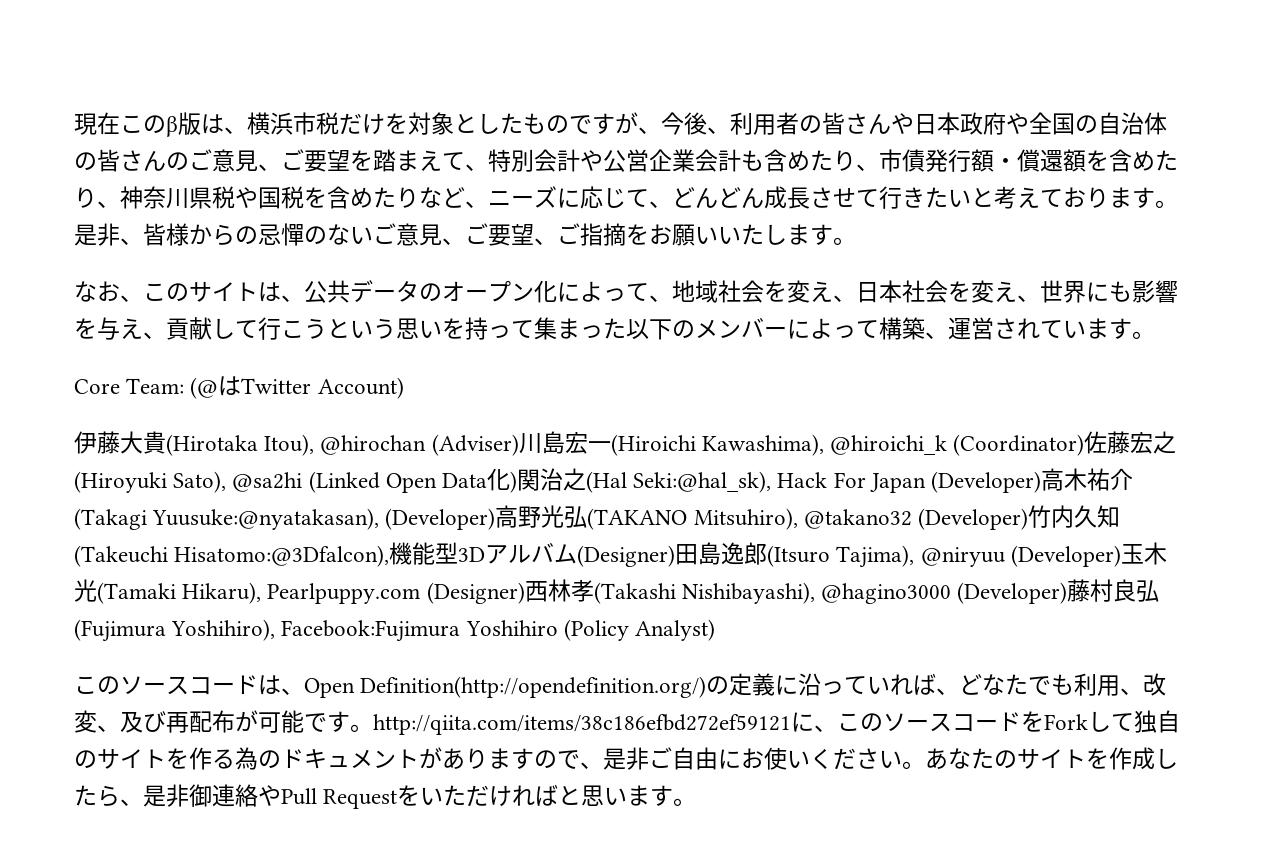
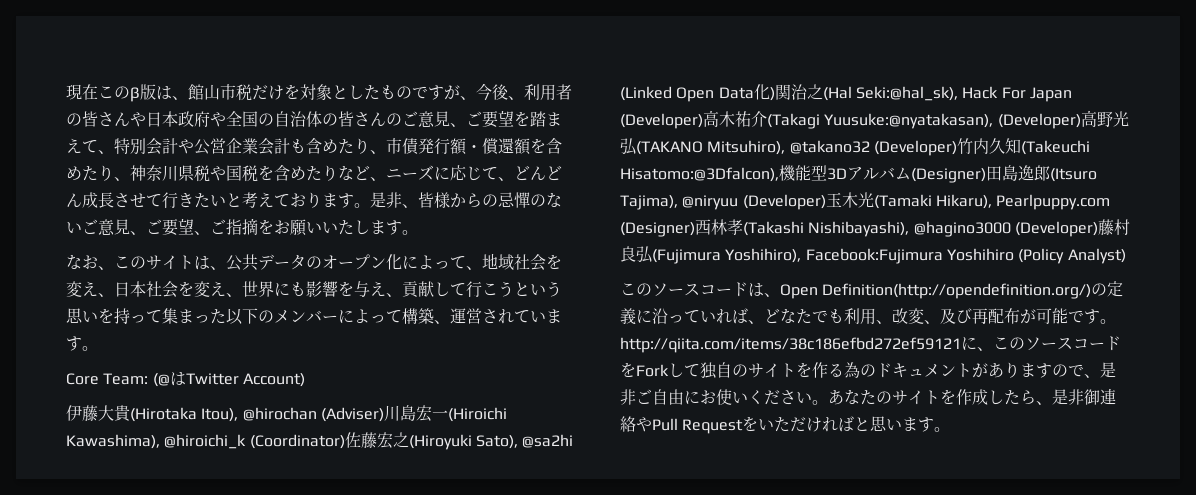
[247,112,293,135] 横浜 -> [188,84,220,100] 館山

